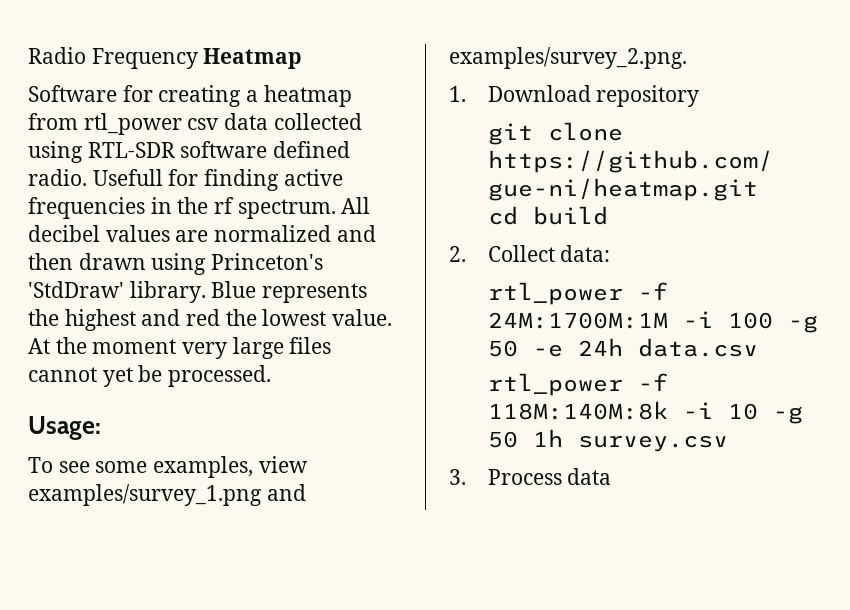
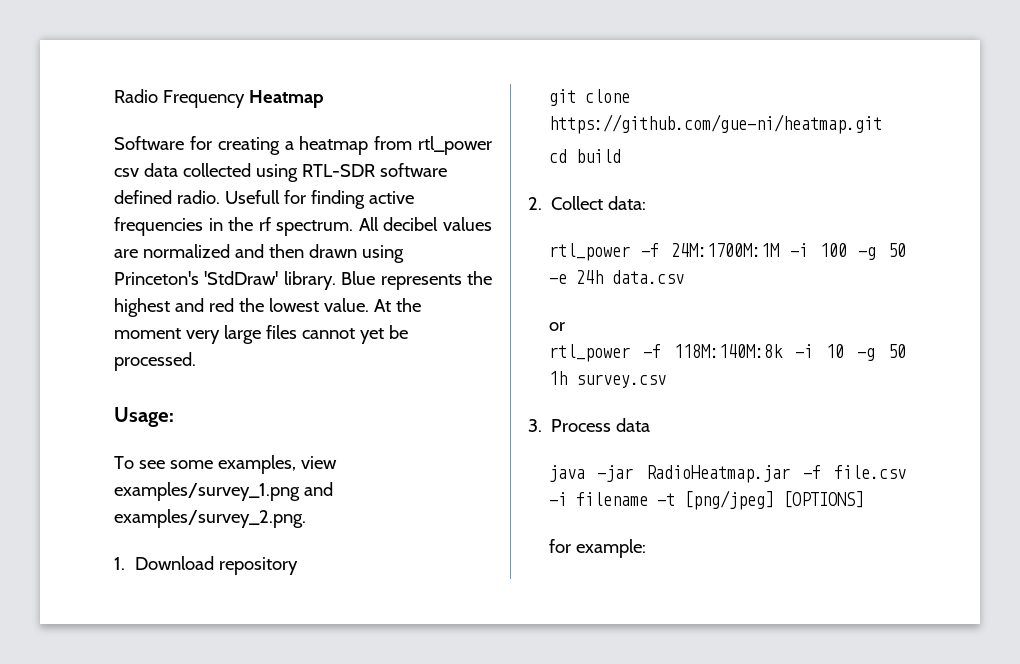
(758, 347) none -> [548,322,565,331] // or
(612, 476) none -> [548,465,906,483] [548,490,864,510] [548,539,646,558] // java -jar RadioHeatmap.jar -f file.csv -i filename -t [png/jpeg] [OPTIONS] // for example:

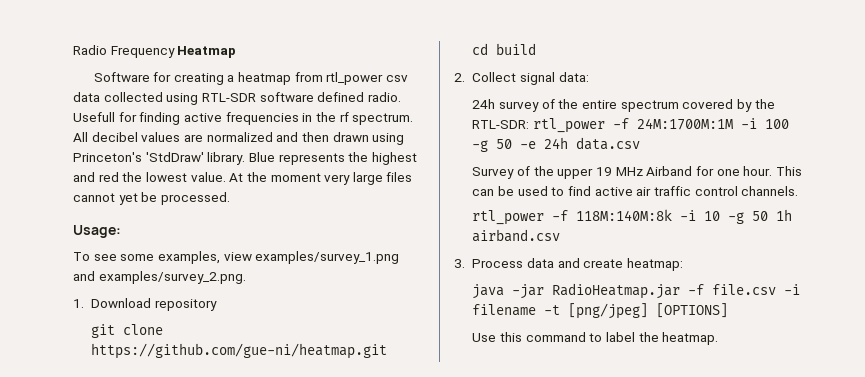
(604, 203) none -> [520,72,556,85] signal
(647, 203) none -> [472,99,775,112] [472,120,530,129] 24h survey of the entire spectrum covered by the RTL-SDR:
[548,322,565,331] or -> [472,166,802,179] [472,186,799,196] Survey of the upper 19 MHz Airband for one hour. This can be used to find active air traffic control channels.
[575,374,666,388] survey.csv -> [472,229,561,242] airband.csv
(651, 425) none -> [557,258,684,271] and create heatmap:
[548,539,646,558] for example: -> [472,332,719,345] Use this command to label the heatmap.

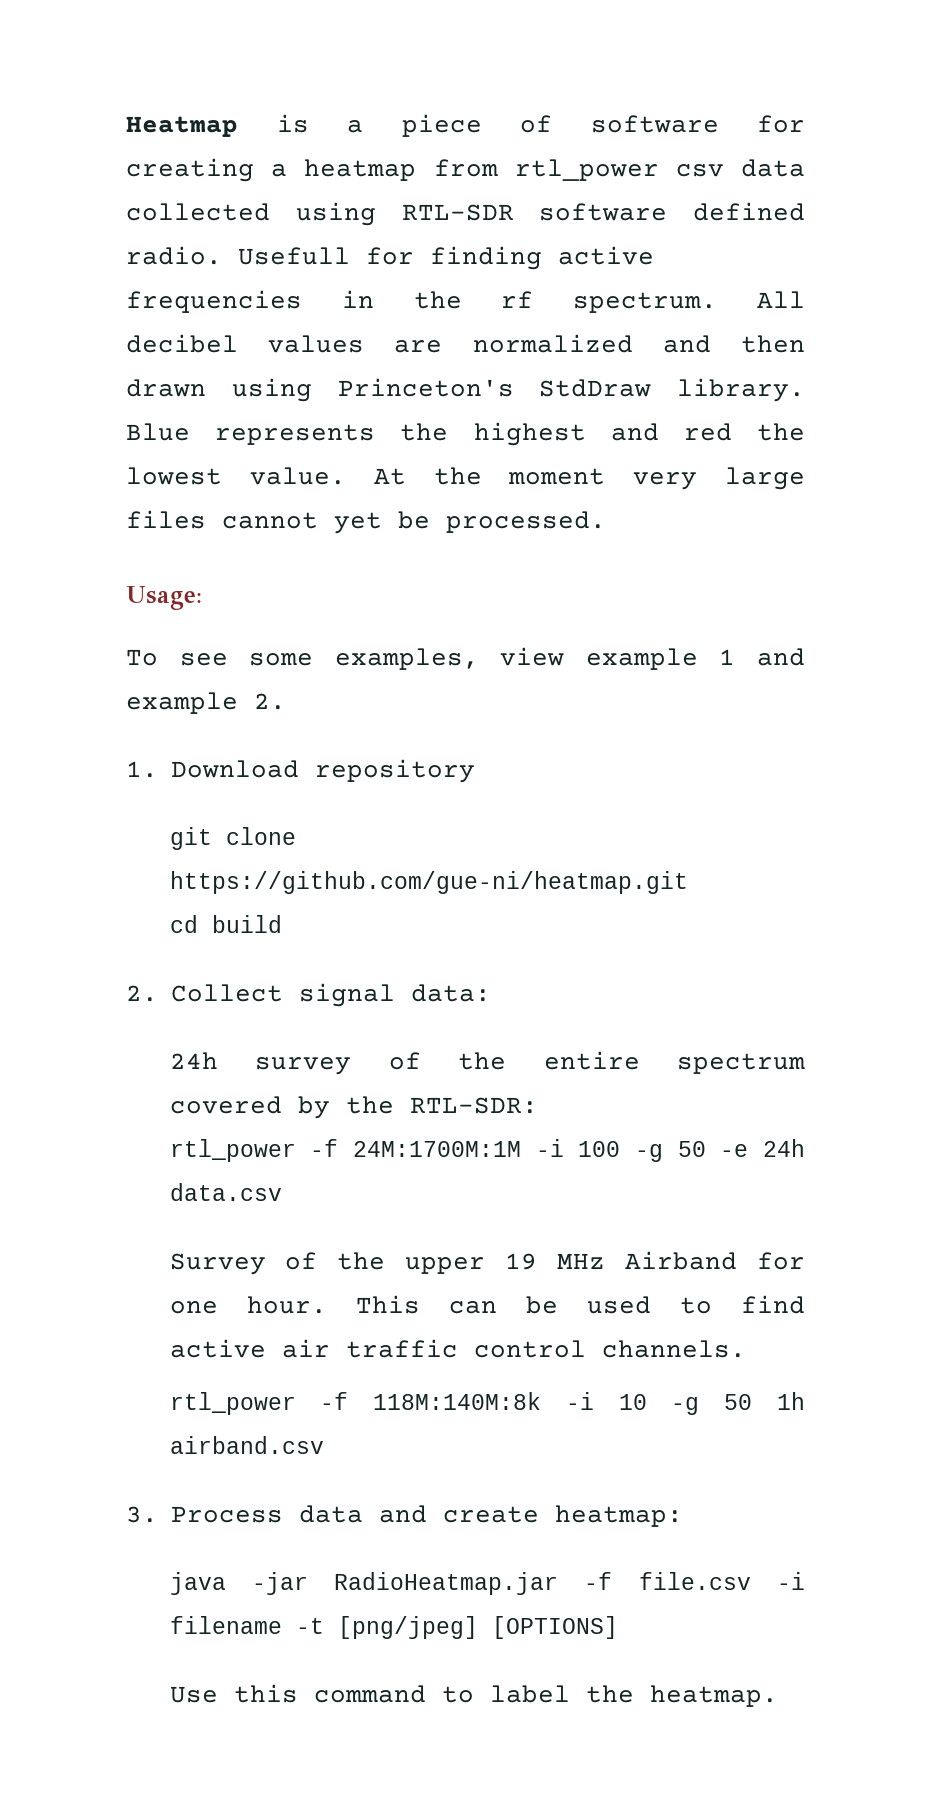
[73,45,175,58] Radio Frequency -> (126, 126) none
[93,72,150,82] // Software -> [276,114,719,137] is a piece of software
[145,152,204,162] 'StdDraw' -> [539,379,652,397] StdDraw
[255,251,400,264] [73,271,246,284] examples/survey_1.png and examples/survey_2.png. -> [585,648,805,670] [126,692,286,714] example 1 and example 2.
(530, 124) none -> (538, 1105) //

